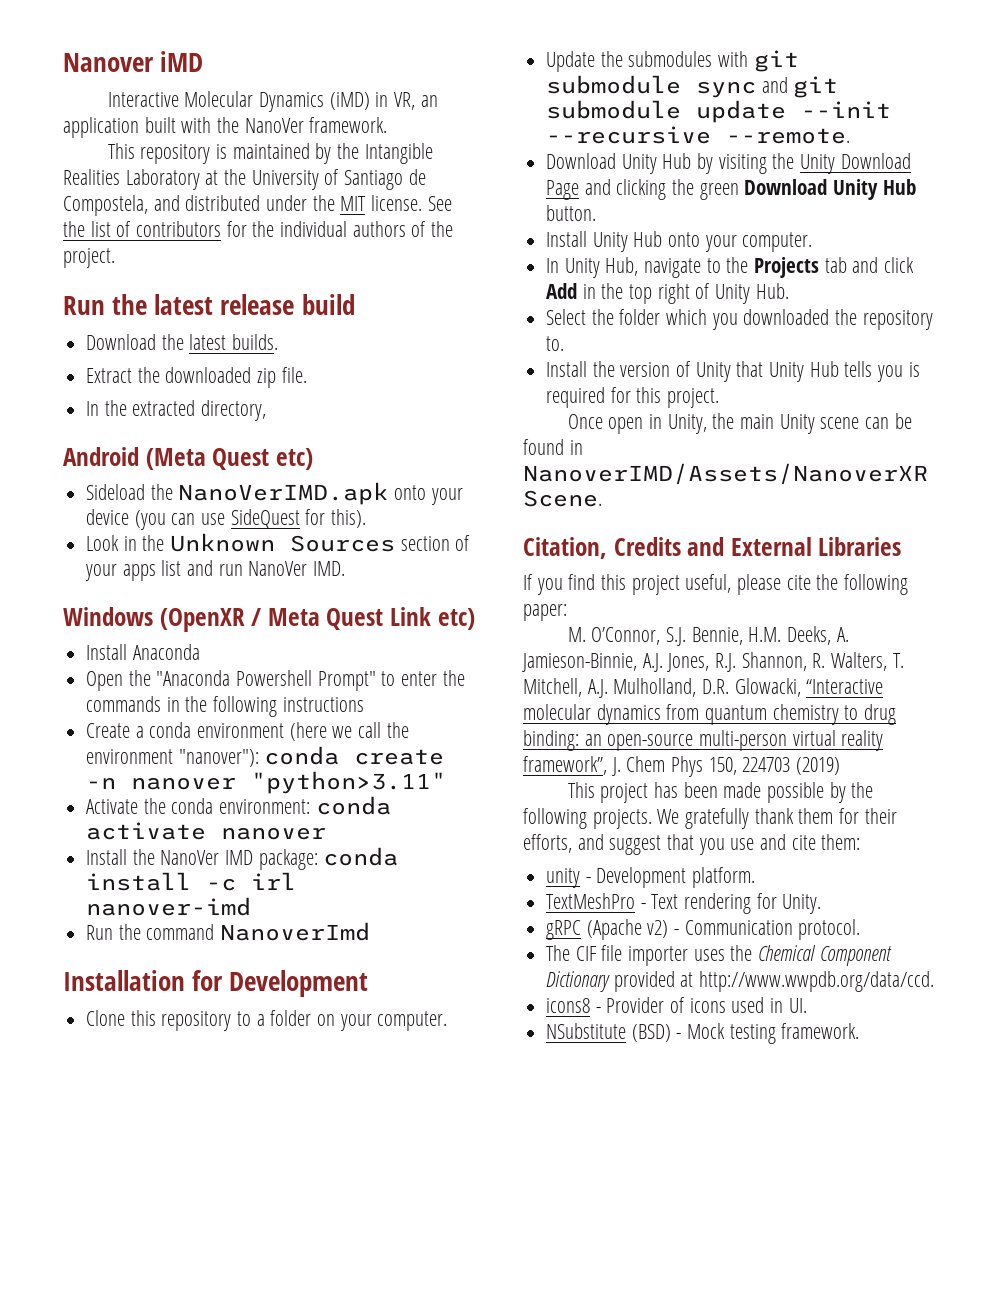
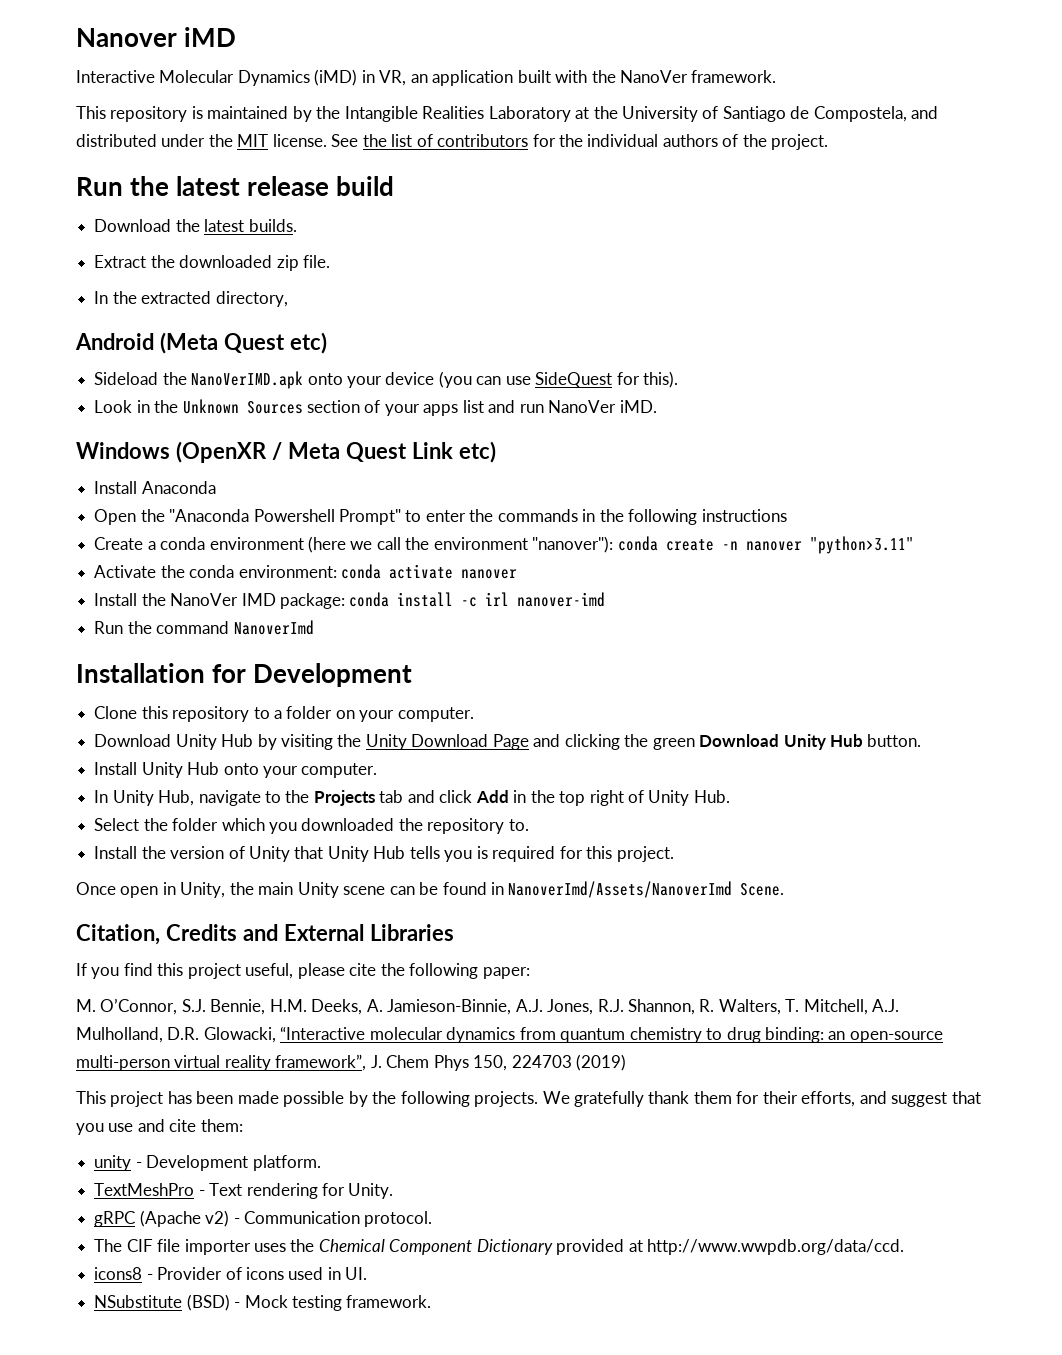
[313,561,346,576] IMD. -> [619,400,657,413] iMD.
[546,50,799,72] [546,75,839,98] [546,100,892,123] [546,126,851,144] // Update the submodules with git submodule sync and git submodule update --init --recursive --remote. -> (474, 714) none
[523,463,928,485] NanoverIMD/Assets/NanoverXR -> [508,881,733,898] NanoverImd/Assets/NanoverImd

